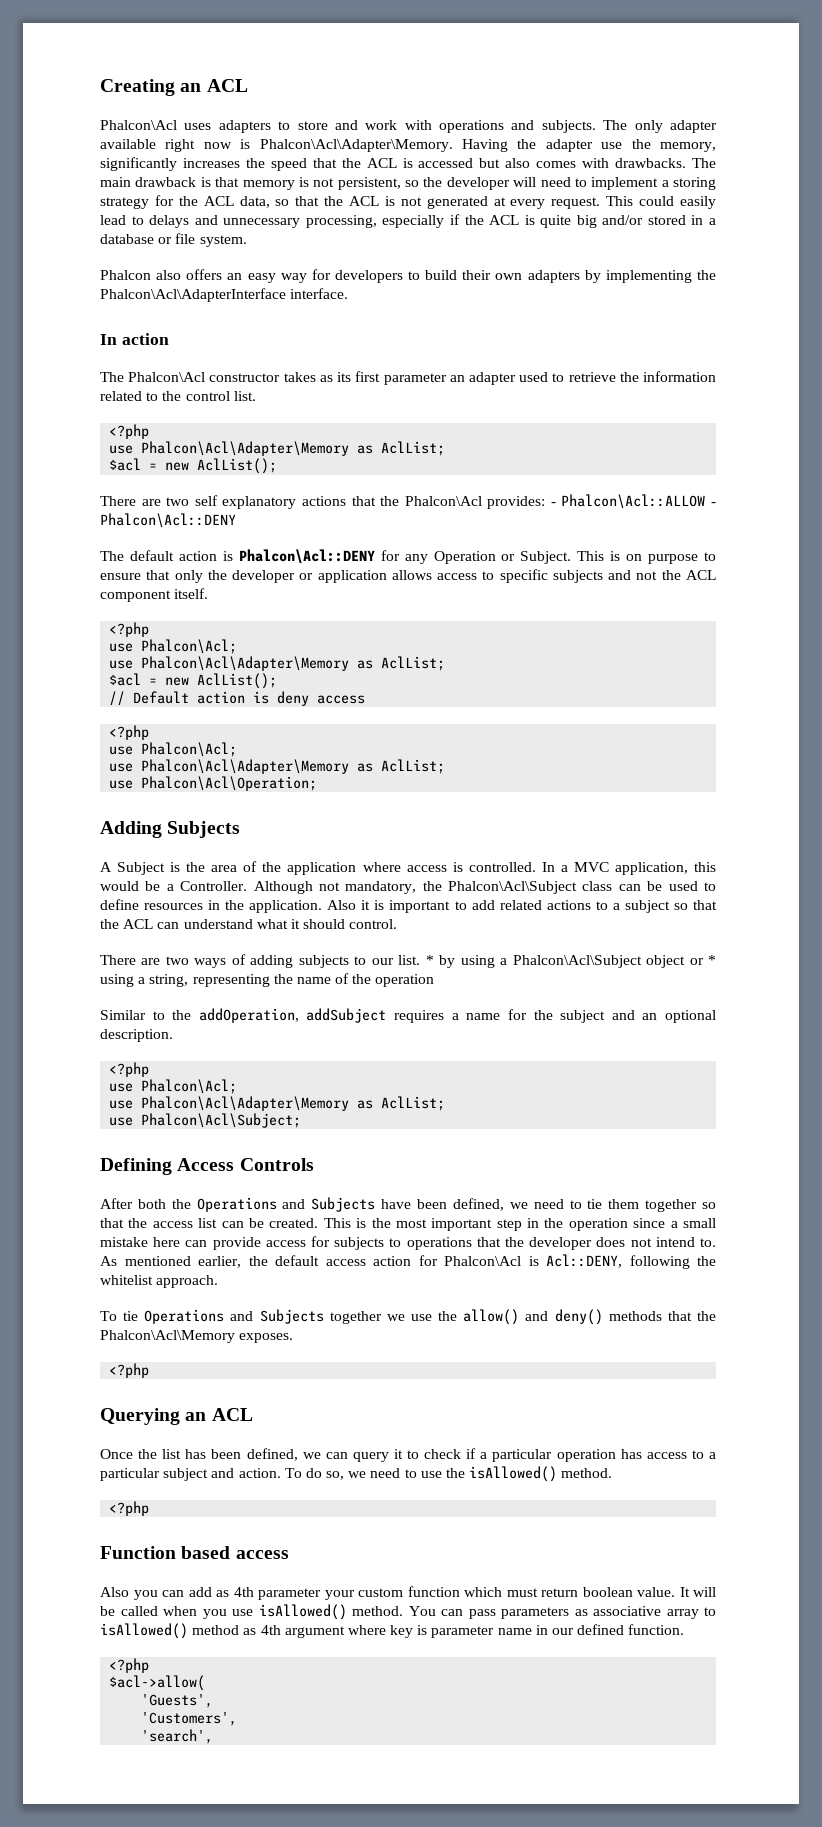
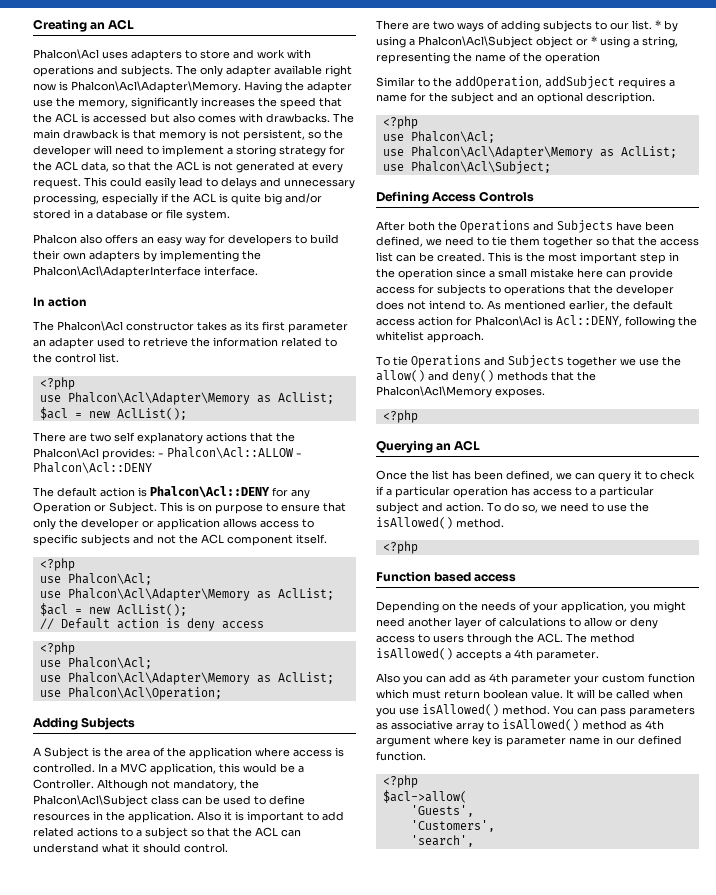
(289, 1554) none -> [376,601,686,613] [376,617,658,629] [376,633,635,645] [376,648,599,661] // Depending on the needs of your application, you might need another layer of calculations to allow or deny access to users through the ACL. The method isAllowed() accepts a 4th parameter.

